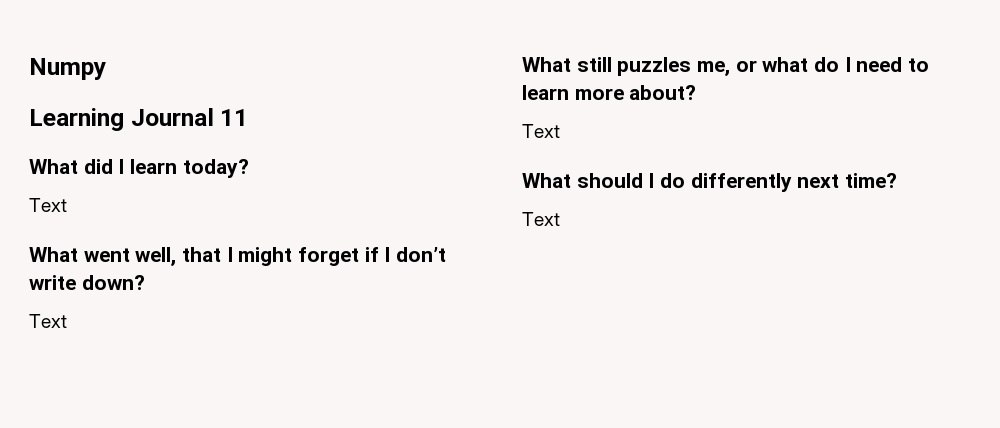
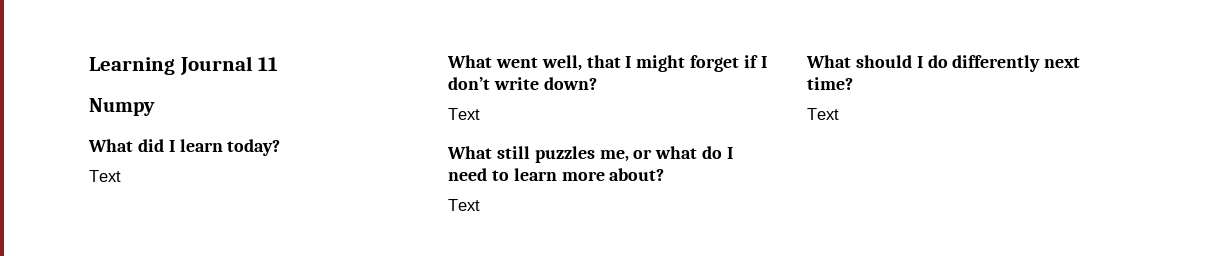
[29,58,106,80] Numpy // -> (89, 66) none
(249, 117) none -> [89,98,155,116] // Numpy

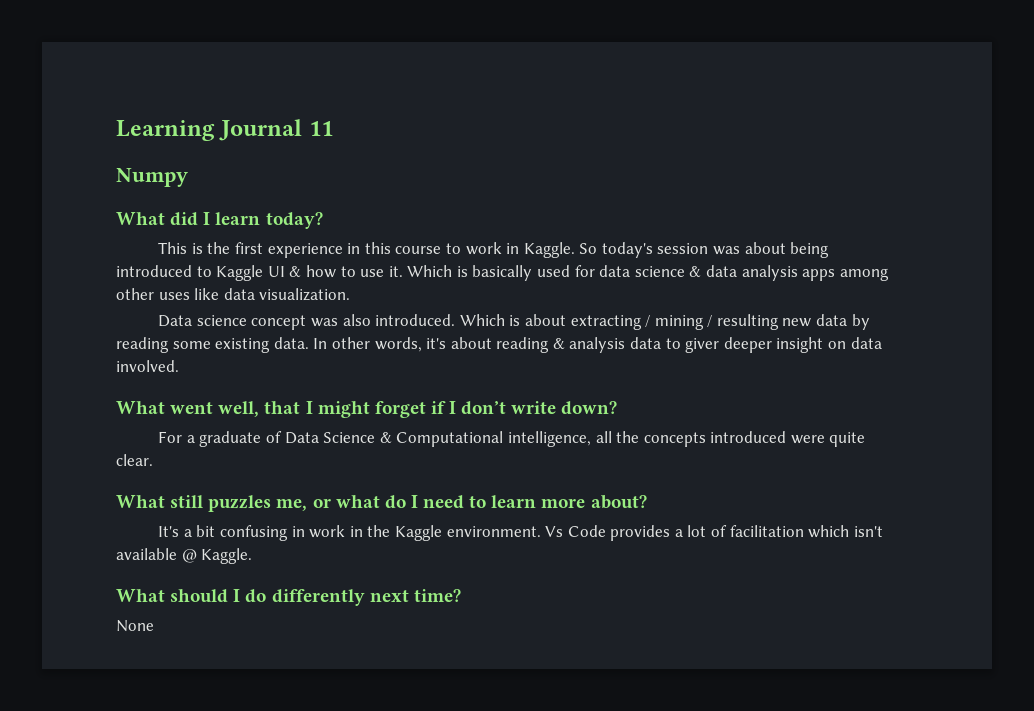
[89,170,121,182] Text -> [158,242,830,258] [116,265,889,281] [116,288,351,301] [158,314,870,330] [116,337,882,353] [116,360,179,372] This is the first experience in this course to work in Kaggle. So today's session was about being introduced to Kaggle UI & how to use it. Which is basically used for data science & data analysis apps among other uses like data visualization. // Data science concept was also introduced. Which is about extracting / mining / resulting new data by reading some existing data. In other words, it's about reading & analysis data to giver deeper insight on data involved.
[448,108,480,120] Text -> [158,431,866,447] [116,454,153,466] For a graduate of Data Science & Computational intelligence, all the concepts introduced were quite clear.
[448,199,480,211] Text -> [158,525,883,541] [116,548,253,564] It's a bit confusing in work in the Kaggle environment. Vs Code provides a lot of facilitation which isn't available @ Kaggle.
[807,108,839,120] // Text -> [116,620,154,632] // None

